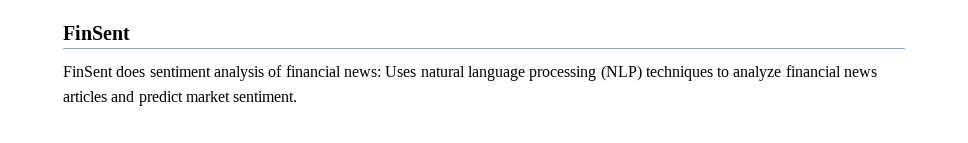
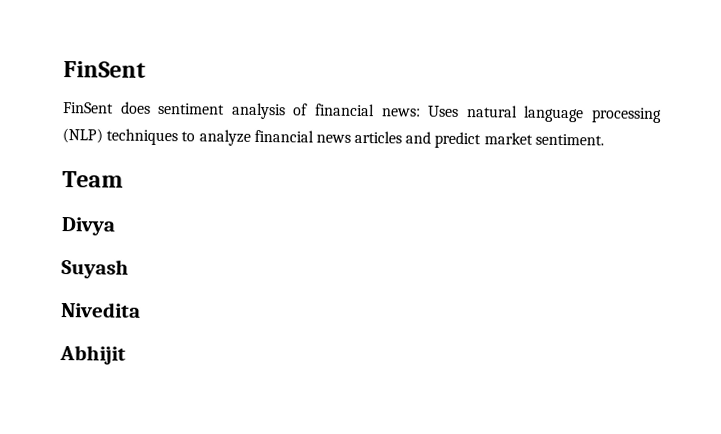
(298, 96) none -> [62,171,123,188] [61,217,115,236] [61,259,129,279] [60,302,141,318] [59,345,126,365] // Team // Divya // Suyash // Nivedita // Abhijit

